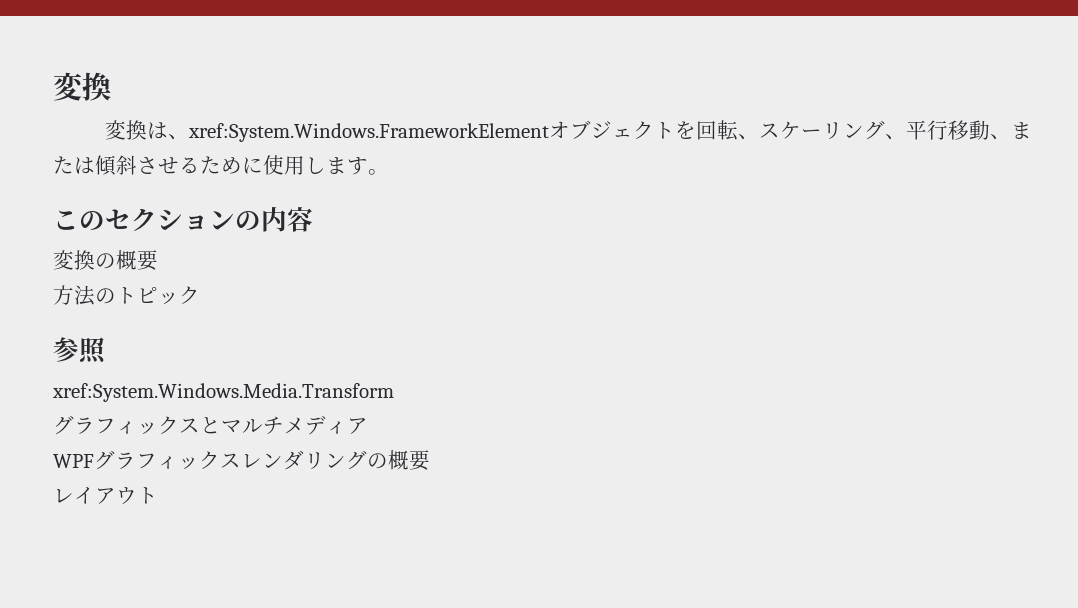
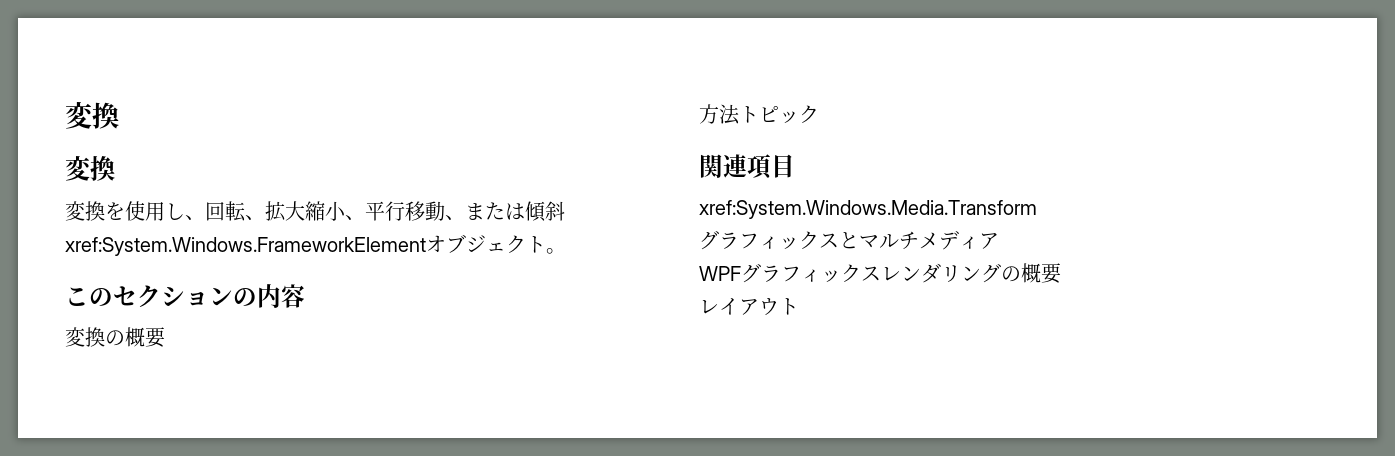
[53,72,111,101] [104,120,885,142] 変換 // 変換は、xref:System.Windows.FrameworkElementオブジェクトを回転、スケーリング -> [65,101,119,129] [65,156,115,181] [65,201,346,222] 変換 // 変換 // 変換を使用し、回転、拡大縮小
[137,155,368,175] させるために使用します -> [65,234,546,256] xref:System.Windows.FrameworkElementオブジェクト
[95,288,116,304] の -> (740, 114) none
[53,337,106,364] 参照 -> [699,154,795,179] 関連項目

